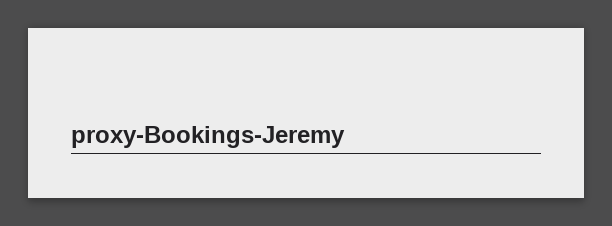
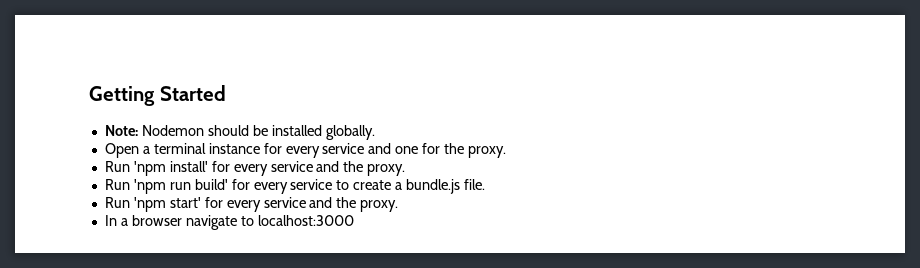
[71,126,345,148] proxy-Bookings-Jeremy -> [89,85,226,106] [104,125,375,140] [104,143,507,158] [104,161,406,176] [104,179,486,194] [104,197,399,212] [104,215,354,230] Getting Started // Note: Nodemon should be installed globally. // Open a terminal instance for every service and one for the proxy. // Run 'npm install' for every service and the proxy. // Run 'npm run build' for every service to create a bundle.js file. // Run 'npm start' for every service and the proxy. // In a browser navigate to localhost:3000

